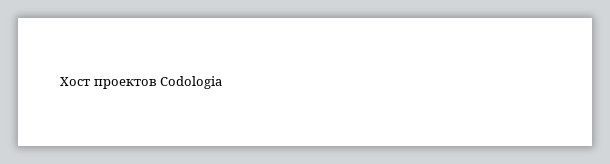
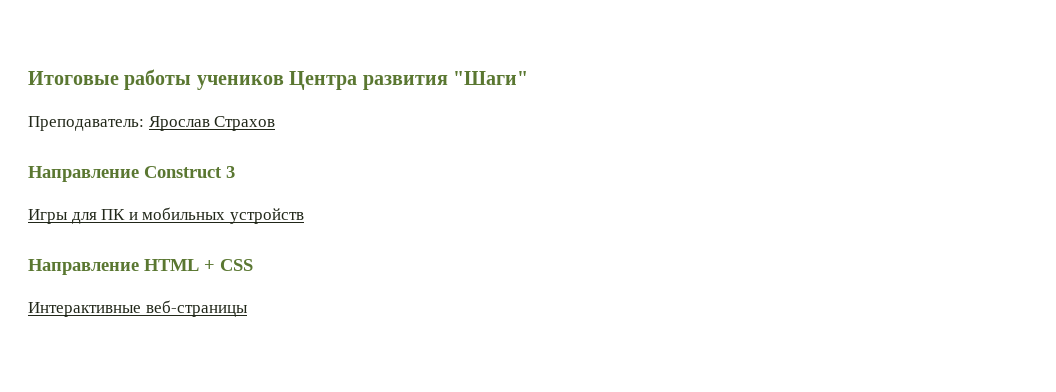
[60,76,223,89] Хост проектов Codologia -> [28,69,528,90] [28,116,276,131] [28,166,235,182] [28,207,304,224] [28,259,253,275] [28,300,248,317] Итоговые работы учеников Центра развития "Шаги" // Преподаватель: Ярослав Страхов // Направление Construct 3 // Игры для ПК и мобильных устройств // Направление HTML + CSS // Интерактивные веб-страницы

